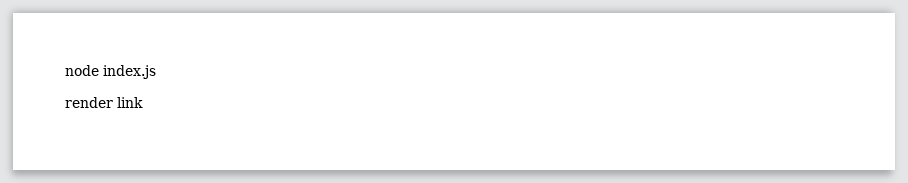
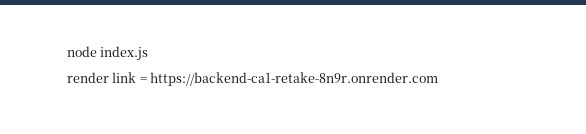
(143, 102) none -> [139,72,439,86] = https://backend-ca1-retake-8n9r.onrender.com

